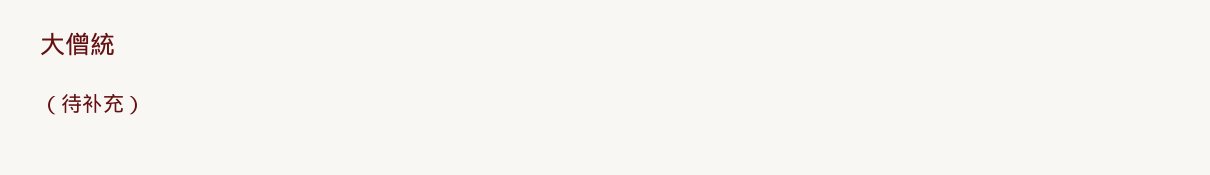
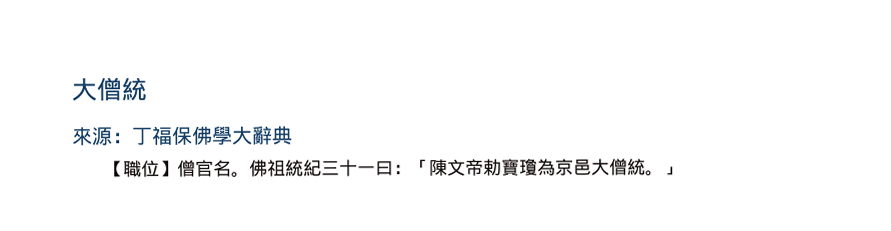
[40,93,145,115] （待补充） -> [72,125,293,146] [105,158,683,178] 來源：丁福保佛學大辭典 // 【職位】僧官名。佛祖統紀三十一曰：「陳文帝勅寶瓊為京邑大僧統。」

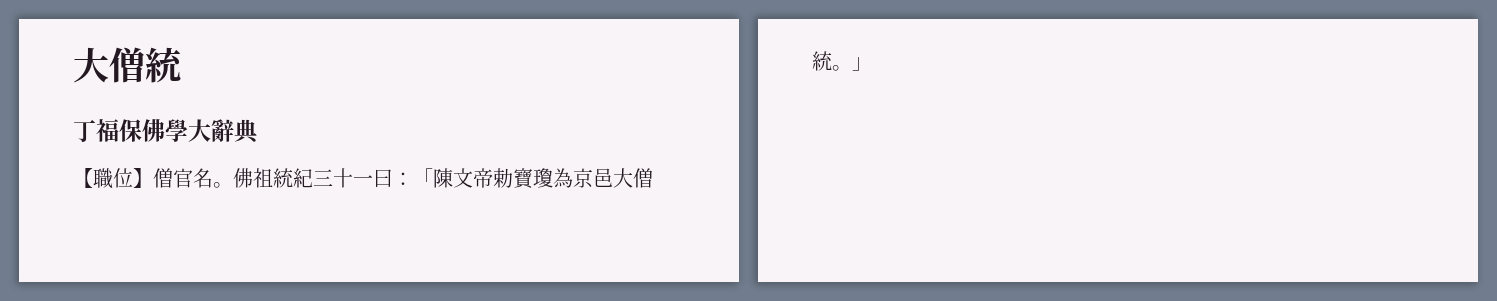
[72,126,133,146] 來源： -> (183, 65) none

